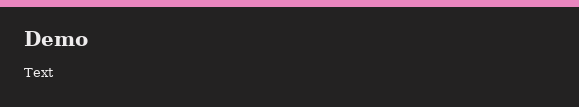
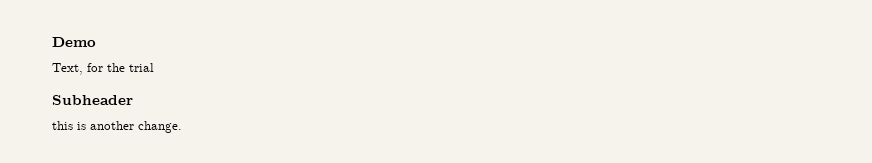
[24,68,54,77] Text -> [52,63,154,75] [52,95,133,105] [52,121,182,133] Text, for the trial // Subheader // this is another change.

